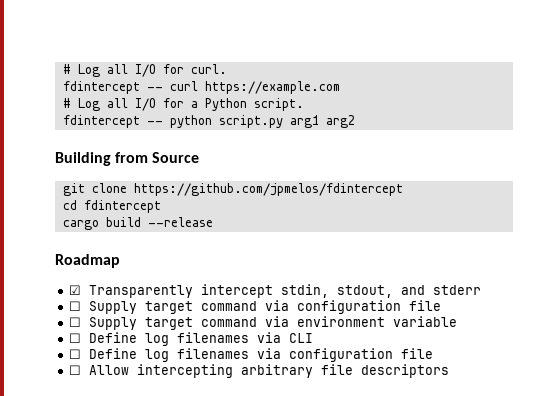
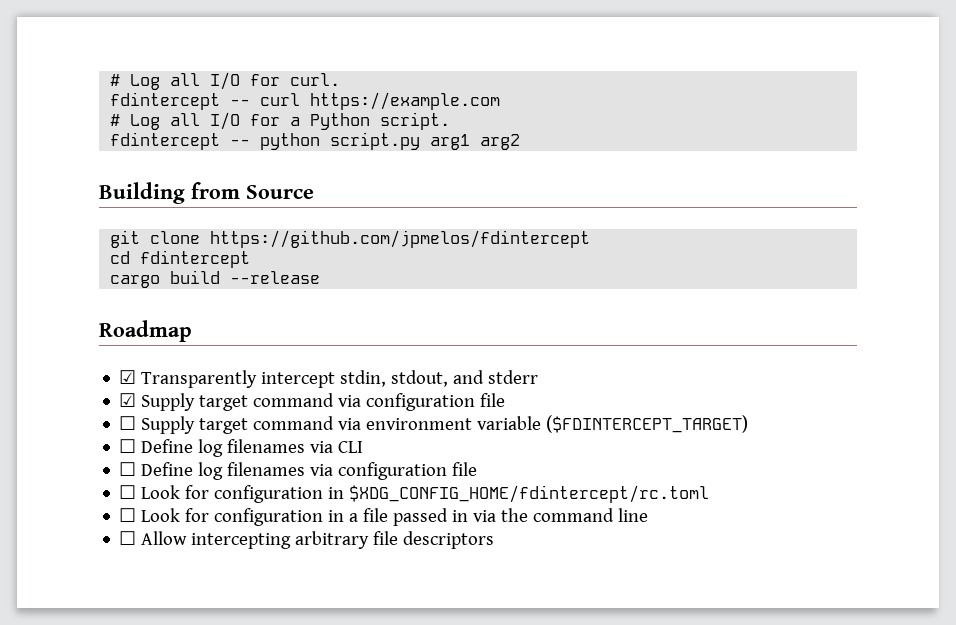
[68,301,81,311] ☐ -> [119,393,137,407] ☑
(457, 321) none -> [546,415,749,433] ($FDINTERCEPT_TARGET)
(433, 353) none -> [119,485,710,503] [119,508,649,526] // ☐ Look for configuration in $XDG_CONFIG_HOME/fdintercept/rc.toml // ☐ Look for configuration in a file passed in via the command line

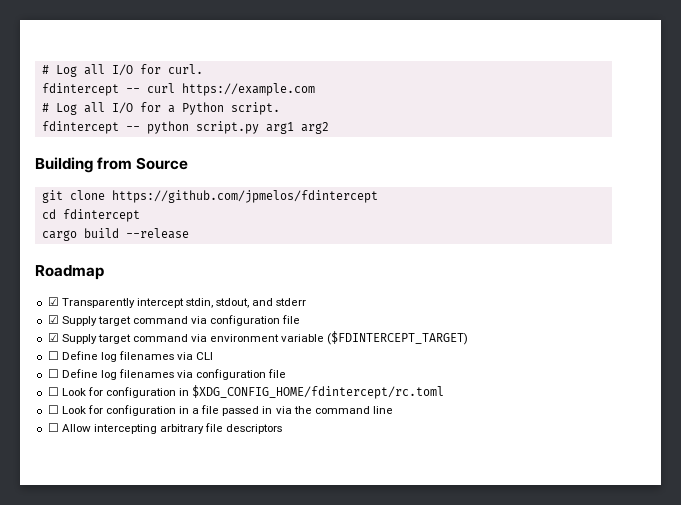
[119,416,137,430] ☐ -> [47,333,59,342] ☑

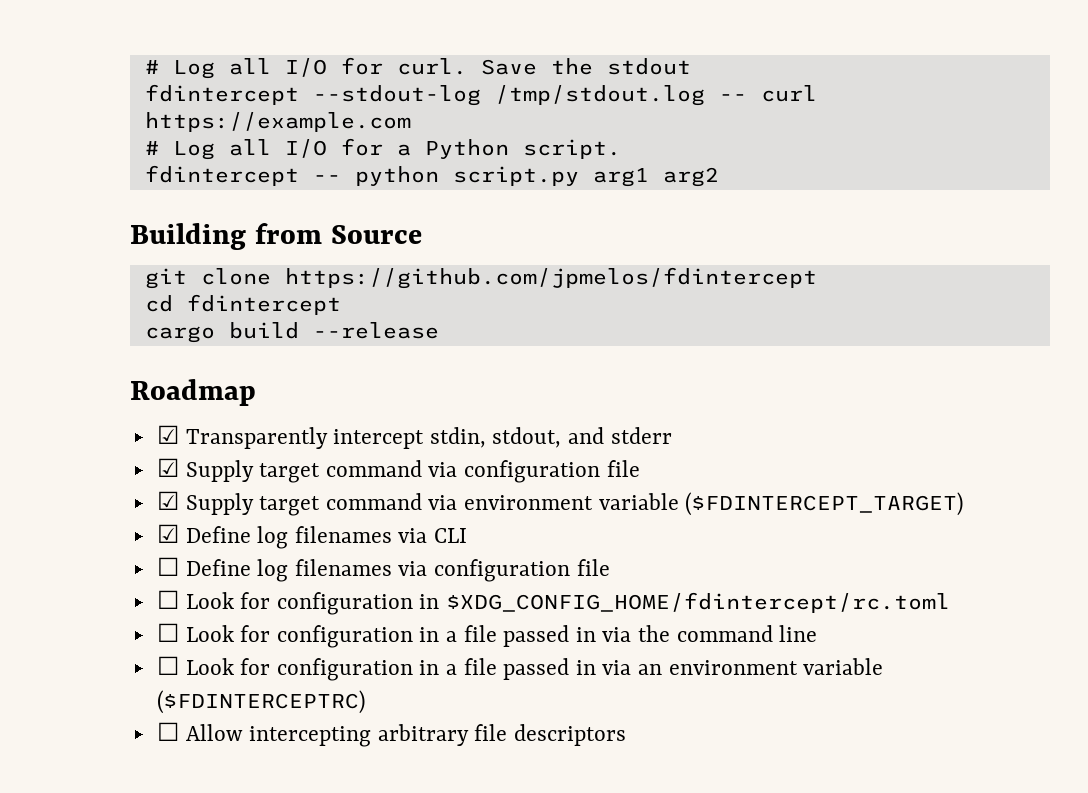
[41,83,119,96] // fdintercept -> [480,58,691,75] [144,84,705,106] Save the stdout // fdintercept --stdout-log /tmp/stdout.log
[47,351,59,360] ☐ -> [156,524,179,543] ☑
(393, 410) none -> [156,656,884,681] [156,690,365,714] // ☐ Look for configuration in a file passed in via an environment variable ($FDINTERCEPTRC)

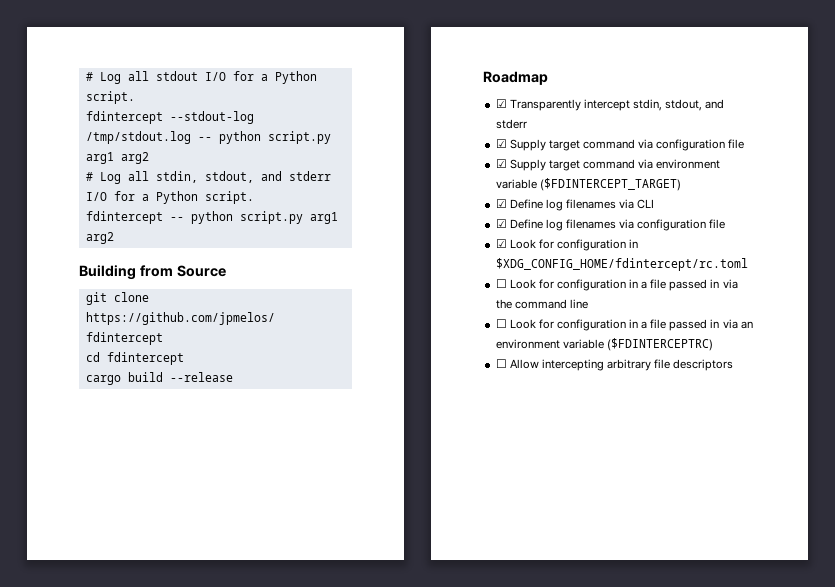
[144,57,691,79] # Log all I/O for curl. Save the stdout -> [85,71,317,84] [85,91,135,104] # Log all stdout I/O for a Python script.
[760,85,817,102] [144,112,411,132] [144,139,271,160] curl https://example.com // # Log all -> [218,131,331,144] [85,152,149,164] [85,171,331,184] python script.py arg1 arg2 // # Log all stdin, stdout, and stderr
[156,557,179,576] ☐ -> [495,219,507,228] ☑
[156,590,179,609] ☐ -> [495,239,507,248] ☑

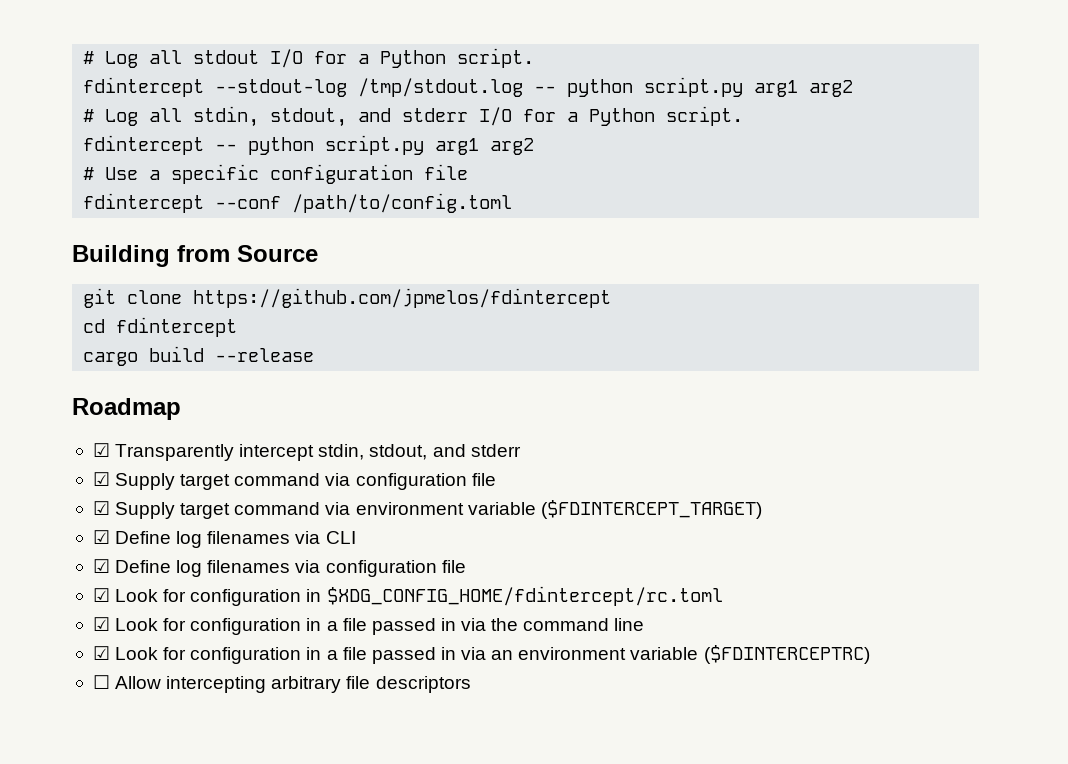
(114, 238) none -> [83,164,469,184] [83,193,513,213] // # Use a specific configuration file // fdintercept --conf /path/to/config.toml
[495,279,507,288] ☐ -> [92,617,110,631] ☑
[495,319,507,328] ☐ -> [92,646,110,660] ☑

